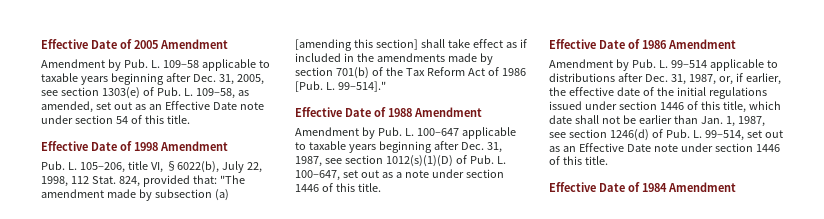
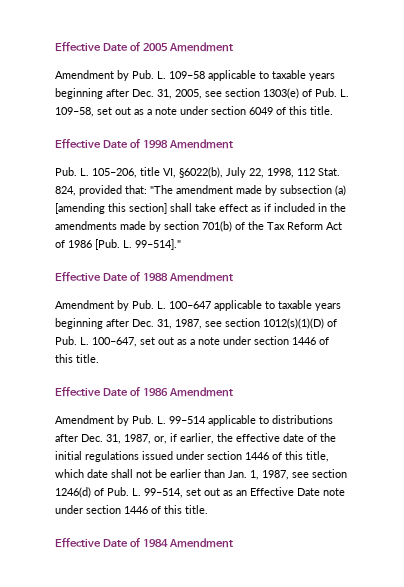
[237,90,249,96] [41,101,264,113] [41,115,128,124] as amended, set out as an Effective Date note under section 54 -> [97,106,273,115] set out as a note under section 6049

